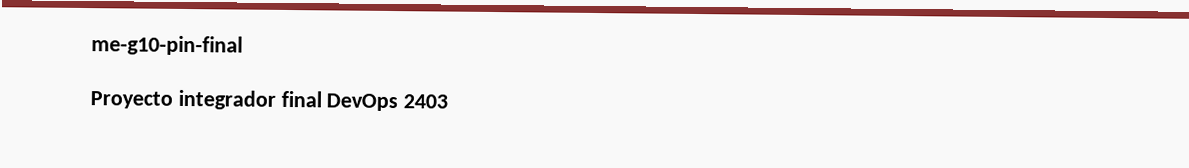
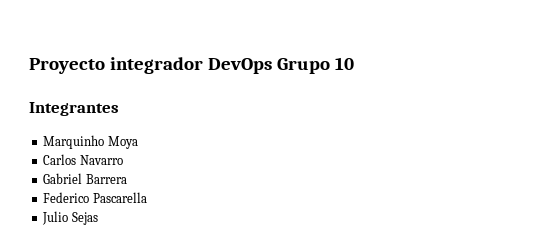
[91,35,243,56] me-g10-pin-final // -> (29, 66) none
[280,90,449,112] final DevOps 2403 -> [207,57,354,74] [29,102,119,116] [43,135,138,149] [43,154,123,165] [43,173,127,184] [43,192,147,203] [42,211,98,225] DevOps Grupo 10 // Integrantes // Marquinho Moya // Carlos Navarro // Gabriel Barrera // Federico Pascarella // Julio Sejas

